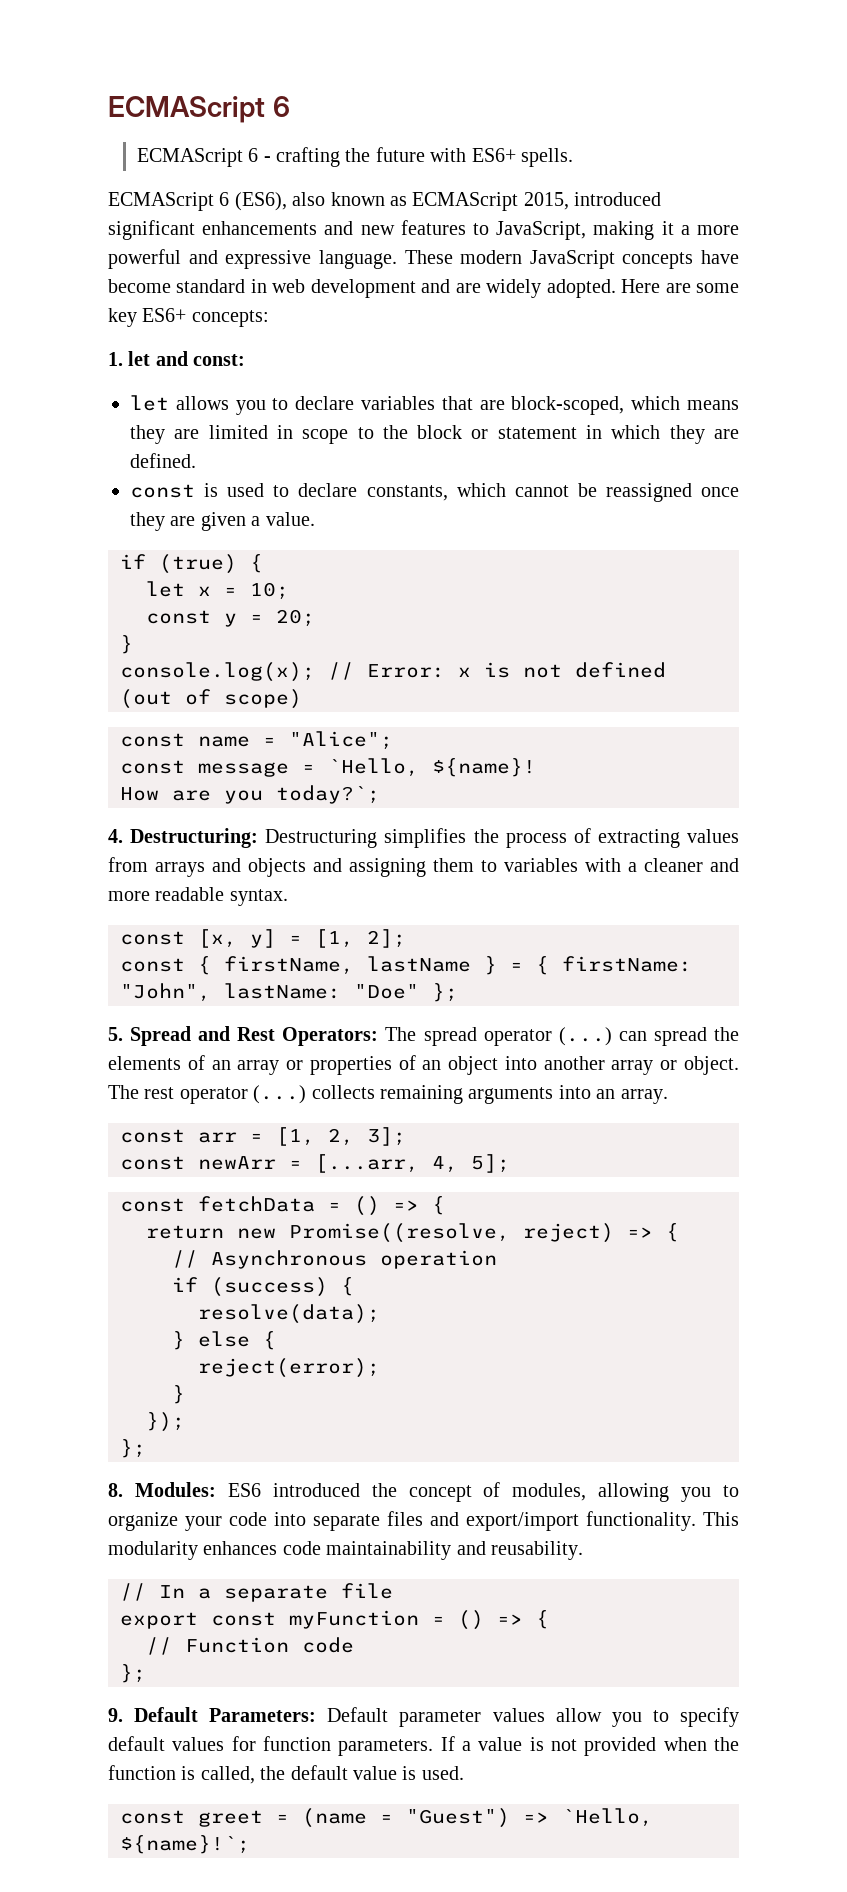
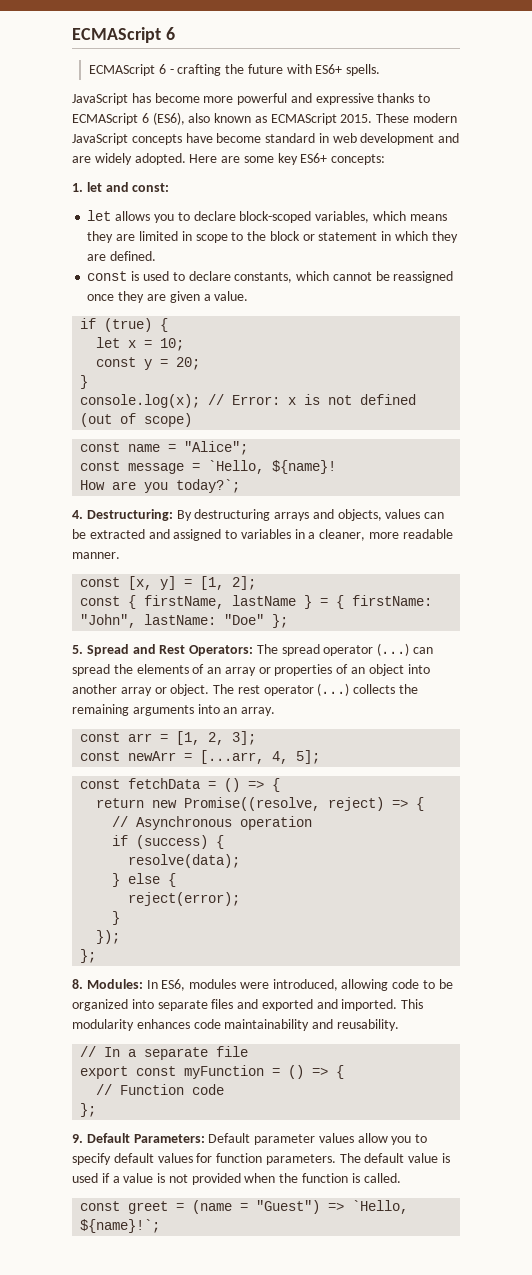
(573, 157) none -> [72,93,431,105] JavaScript has become more powerful and expressive thanks to
[523,192,662,210] [108,220,739,240] [108,249,397,269] 2015, introduced significant enhancements and new features to JavaScript, making it a more powerful and expressive language. -> [340,114,373,123] 2015.
[361,396,625,415] variables that are block-scoped, -> [239,211,370,223] block-scoped variables,
[265,828,739,848] [108,857,739,877] Destructuring simplifies the process of extracting values from arrays and objects and assigning them to variables with a cleaner and -> [176,509,445,521] [72,529,366,541] By destructuring arrays and objects, values can be extracted and assigned to variables in a cleaner,
[229,889,288,906] syntax. -> [72,552,120,559] manner.
(375, 1092) none -> [399,684,419,694] the
[227,1482,739,1502] [108,1512,267,1531] ES6 introduced the concept of modules, allowing you to organize your code -> [146,979,453,991] [72,999,128,1011] In ES6, modules were introduced, allowing code to be organized
[466,1511,696,1531] export/import functionality. -> [261,999,398,1011] exported and imported.
[440,1736,455,1751] If -> [339,1153,451,1163] [72,1173,110,1183] The default value is used if
[200,1765,464,1784] called, the default value is used. -> [363,1173,401,1183] called.

